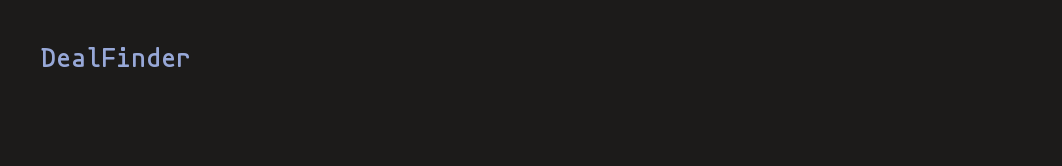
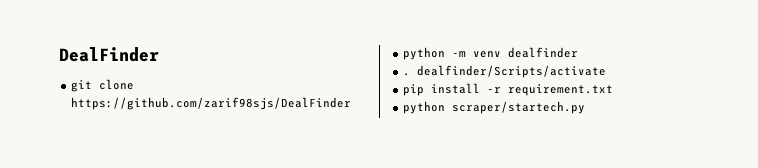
(191, 57) none -> [71,79,135,92] [71,97,352,110] [403,47,579,60] [403,65,607,78] [403,83,614,96] [403,101,586,114] // git clone https://github.com/zarif98sjs/DealFinder // python -m venv dealfinder // . dealfinder/Scripts/activate // pip install -r requirement.txt // python scraper/startech.py

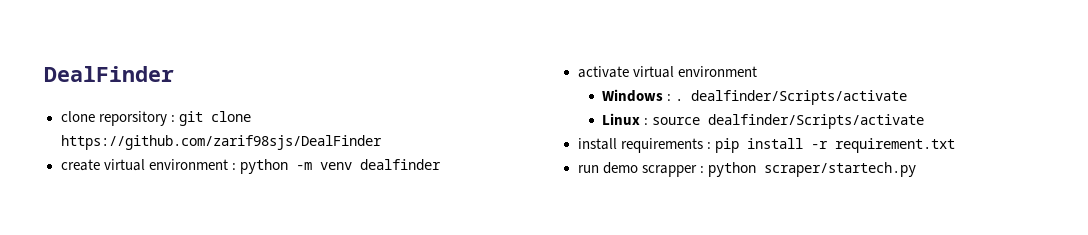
(159, 54) none -> [60,111,175,126] clone reporsitory :
(352, 103) none -> [60,159,236,171] create virtual environment :
[403,65,607,78] . dealfinder/Scripts/activate // -> [577,66,757,78] [602,89,908,105] [602,113,925,129] [577,138,711,153] activate virtual environment // Windows : . dealfinder/Scripts/activate // Linux : source dealfinder/Scripts/activate // install requirements :
(614, 90) none -> [577,162,704,177] run demo scrapper :

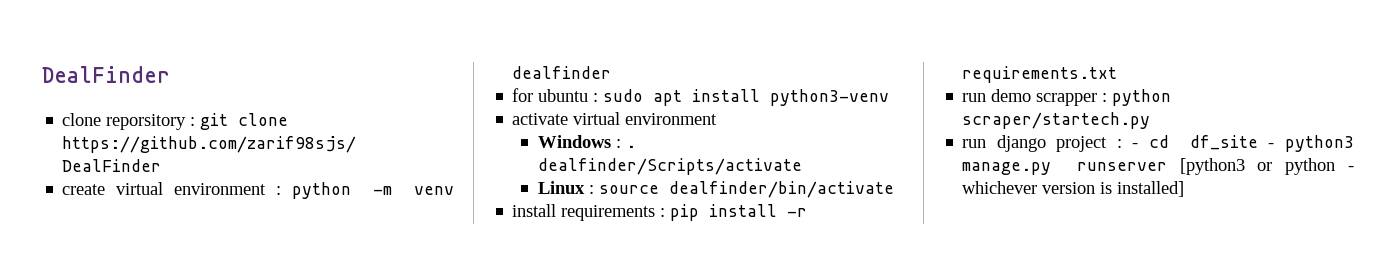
(441, 164) none -> [512,88,890,106] // for ubuntu : sudo apt install python3-venv
[708,114,925,129] dealfinder/Scripts/activate -> [668,181,894,198] dealfinder/bin/activate
[834,138,955,153] requirement.txt -> [962,66,1118,83] requirements.txt
(916, 169) none -> [962,135,1354,152] [962,158,1354,175] [962,181,1185,197] // run django project : - cd df_site - python3 manage.py runserver [python3 or python - whichever version is installed]

